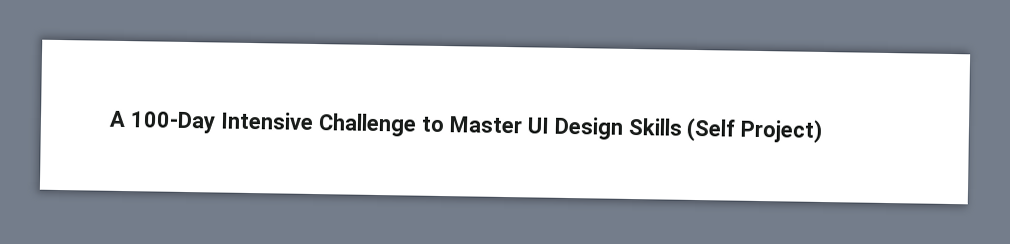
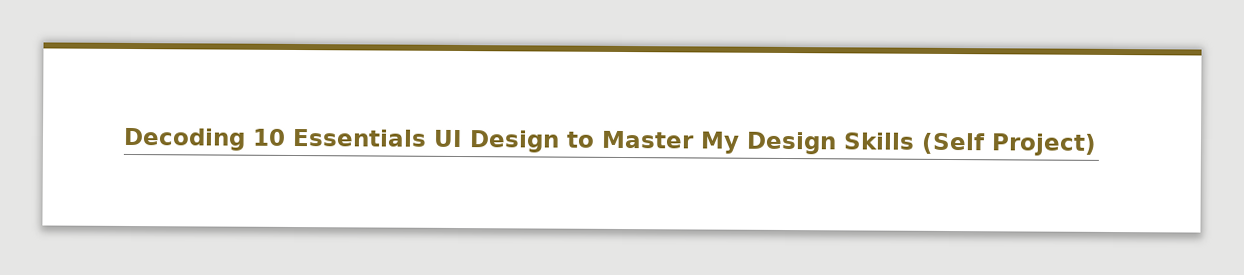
[109,110,417,137] A 100-Day Intensive Challenge -> [123,127,560,153] Decoding 10 Essentials UI Design
[526,117,550,134] UI -> [700,131,740,154] My

